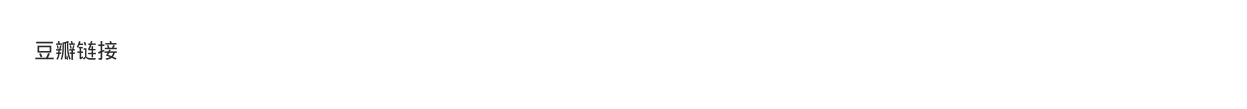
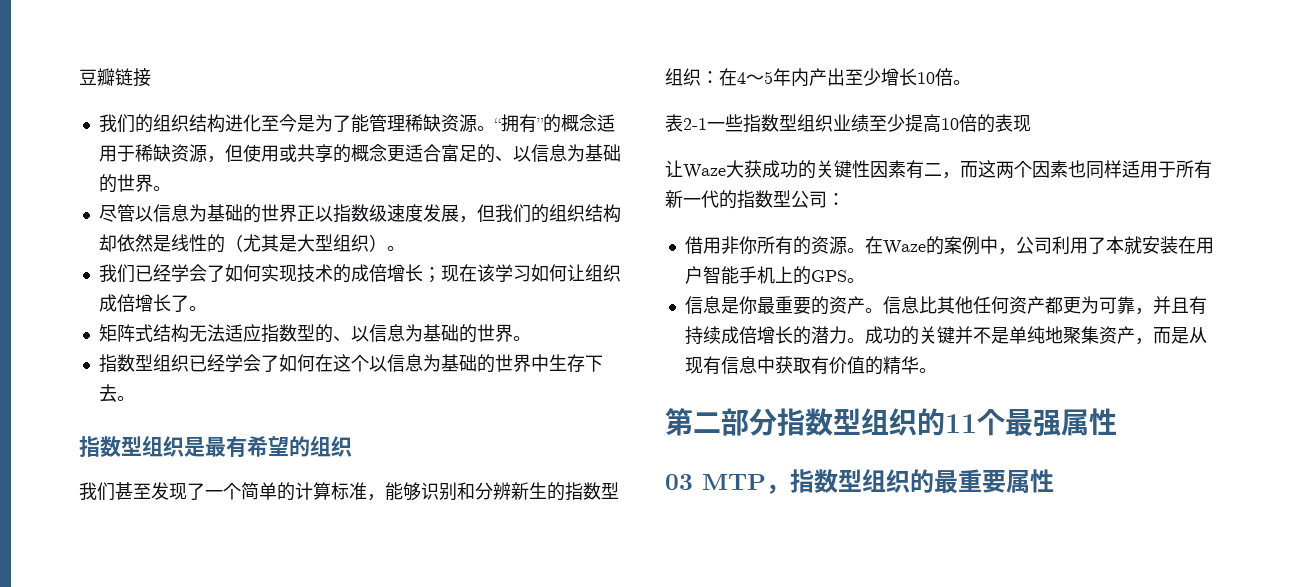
(118, 50) none -> [98,114,615,133] [98,144,621,163] [98,174,171,193] [98,204,621,223] [98,234,405,253] [98,264,621,283] [98,294,207,312] [98,324,531,343] [98,354,603,373] [98,384,135,402] [79,436,352,457] [79,482,619,501] [665,68,971,87] [665,114,1031,133] [665,160,1212,179] [665,190,845,209] [684,236,1214,255] [684,266,865,285] [684,296,1207,315] [684,326,1207,345] [684,356,937,375] [665,408,1117,437] [665,469,1054,494] // 我们的组织结构进化至今是为了能管理稀缺资源。“拥有”的概念适用于稀缺资源，但使用或共享的概念更适合富足的、以信息为基础的世界。 // 尽管以信息为基础的世界正以指数级速度发展，但我们的组织结构却依然是线性的（尤其是大型组织）。 // 我们已经学会了如何实现技术的成倍增长；现在该学习如何让组织成倍增长了。 // 矩阵式结构无法适应指数型的、以信息为基础的世界。 // 指数型组织已经学会了如何在这个以信息为基础的世界中生存下去。 // 指数型组织是最有希望的组织 // 我们甚至发现了一个简单的计算标准，能够识别和分辨新生的指数型组织：在4～5年内产出至少增长10倍。 // 表2-1一些指数型组织业绩至少提高10倍的表现 // 让Waze大获成功的关键性因素有二，而这两个因素也同样适用于所有新一代的指数型公司： // 借用非你所有的资源。在Waze的案例中，公司利用了本就安装在用户智能手机上的GPS。 // 信息是你最重要的资产。信息比其他任何资产都更为可靠，并且有持续成倍增长的潜力。成功的关键并不是单纯地聚集资产，而是从现有信息中获取有价值的精华。 // 第二部分指数型组织的11个最强属性 // 03 MTP，指数型组织的最重要属性

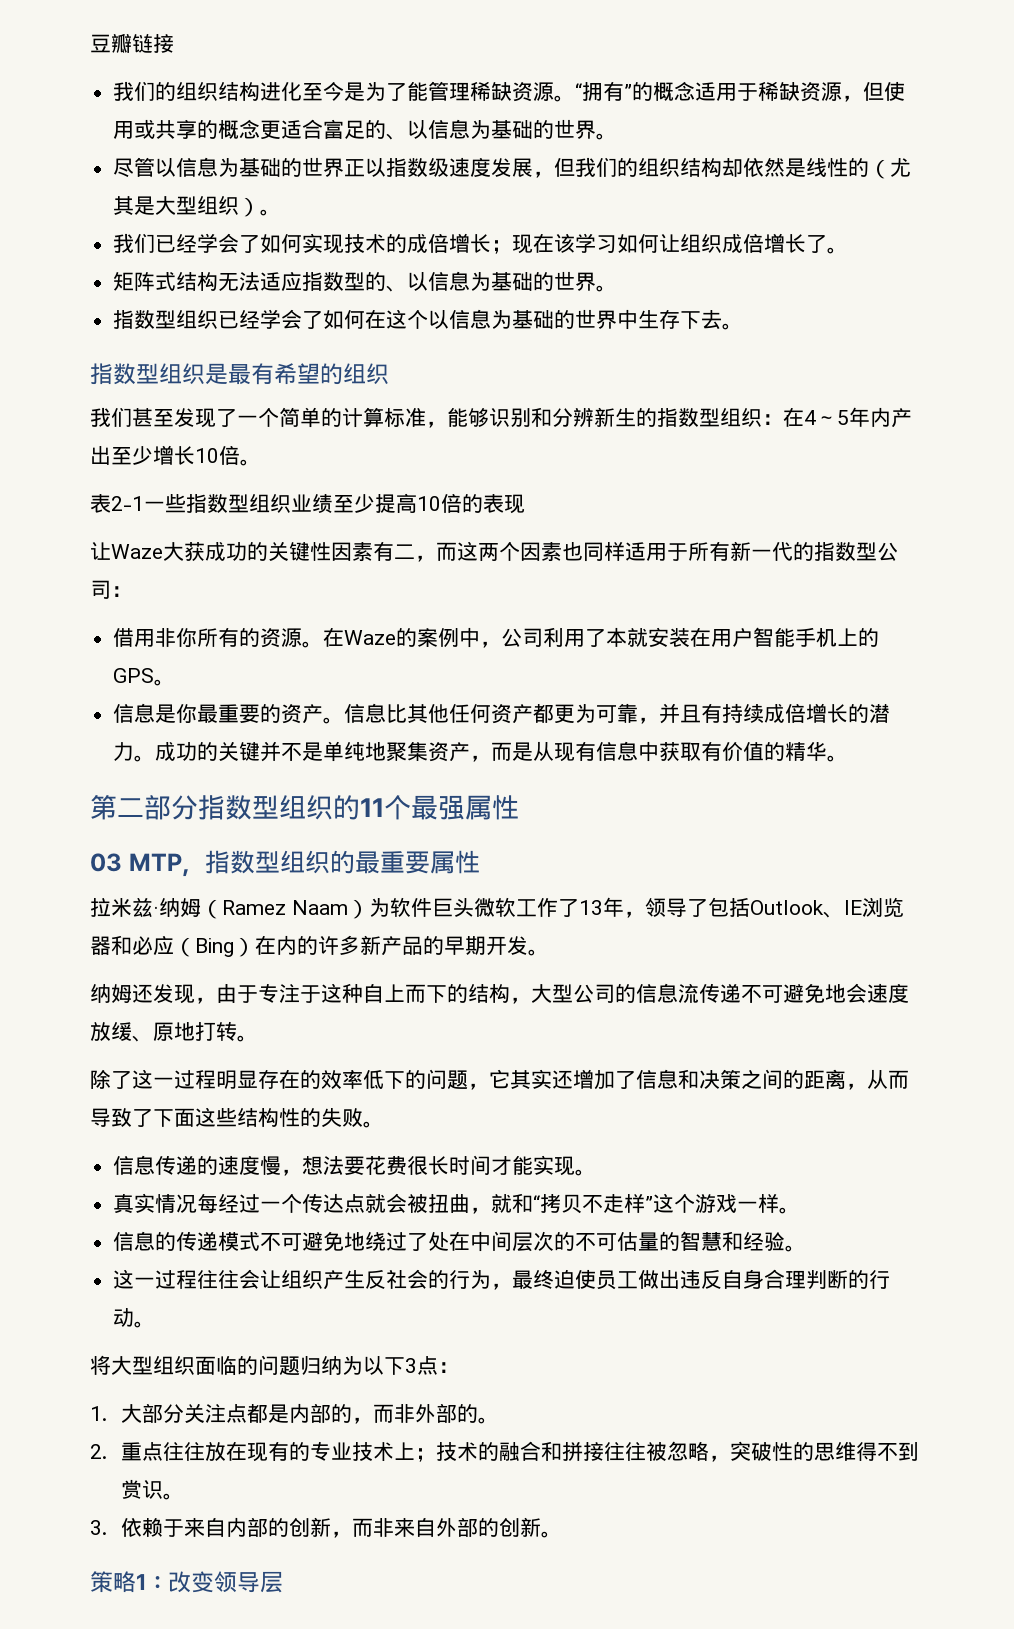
(1054, 481) none -> [90,897,904,919] [90,935,549,957] [90,983,909,1004] [90,1021,258,1042] [90,1069,909,1090] [90,1107,384,1128] [113,1155,597,1176] [113,1193,801,1214] [113,1231,807,1252] [113,1269,891,1290] [113,1308,156,1328] [90,1355,459,1376] [90,1403,500,1424] [90,1441,920,1462] [121,1479,185,1500] [90,1517,563,1538] [90,1571,283,1593] // 拉米兹·纳姆（Ramez Naam）为软件巨头微软工作了13年，领导了包括Outlook、IE浏览器和必应（Bing）在内的许多新产品的早期开发。 // 纳姆还发现，由于专注于这种自上而下的结构，大型公司的信息流传递不可避免地会速度放缓、原地打转。 // 除了这一过程明显存在的效率低下的问题，它其实还增加了信息和决策之间的距离，从而导致了下面这些结构性的失败。 // 信息传递的速度慢，想法要花费很长时间才能实现。 // 真实情况每经过一个传达点就会被扭曲，就和“拷贝不走样”这个游戏一样。 // 信息的传递模式不可避免地绕过了处在中间层次的不可估量的智慧和经验。 // 这一过程往往会让组织产生反社会的行为，最终迫使员工做出违反自身合理判断的行动。 // 将大型组织面临的问题归纳为以下3点： // 1.大部分关注点都是内部的，而非外部的。 // 2.重点往往放在现有的专业技术上；技术的融合和拼接往往被忽略，突破性的思维得不到赏识。 // 3.依赖于来自内部的创新，而非来自外部的创新。 // 策略1：改变领导层

